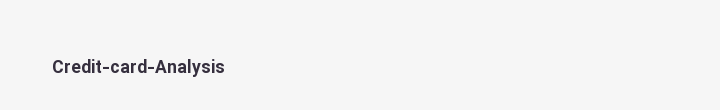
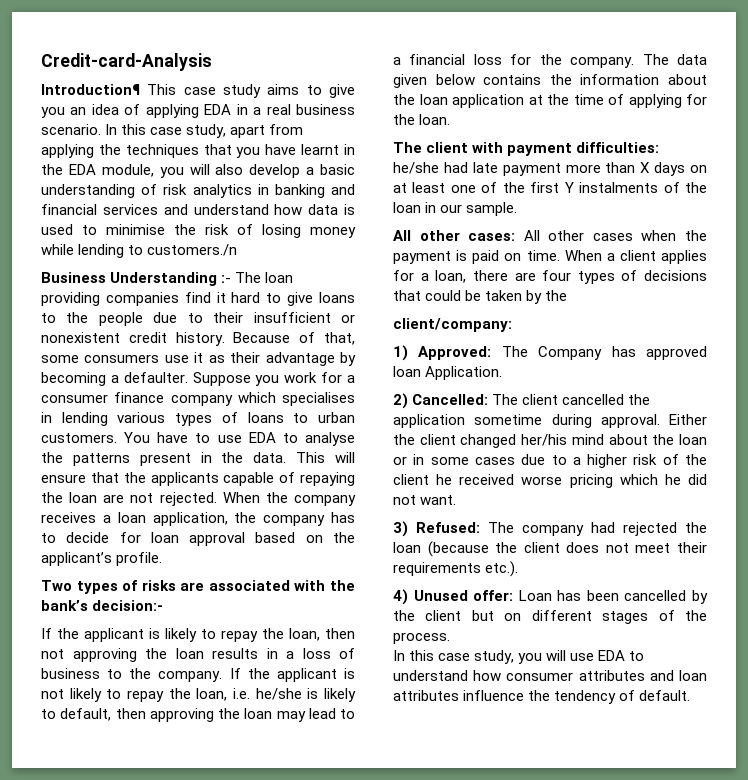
(225, 68) none -> [41,84,355,98] [41,104,356,118] [41,124,304,138] [41,144,356,158] [41,164,355,178] [41,184,355,198] [41,204,355,215] [41,224,356,238] [41,244,238,258] [41,272,294,286] [41,292,355,306] [41,312,355,326] [41,332,355,346] [41,352,356,366] [41,372,355,386] [41,392,355,406] [41,412,356,426] [41,432,355,446] [41,452,356,466] [41,472,355,486] [41,492,356,506] [41,512,355,526] [41,532,355,546] [41,552,163,566] [41,580,356,594] [41,600,164,611] [41,628,355,642] [41,648,355,662] [41,668,355,682] [41,688,356,702] [41,708,355,722] [393,54,707,68] [393,74,707,88] [393,94,707,108] [393,114,451,125] [393,142,660,156] [393,162,707,176] [393,182,707,193] [393,202,518,216] [393,230,707,241] [393,250,707,264] [393,270,707,284] [393,290,568,304] [393,318,512,332] [393,345,707,361] [393,366,503,380] [393,393,651,409] [393,414,707,428] [393,434,707,448] [393,454,707,468] [393,474,707,488] [393,495,457,505] [393,521,707,537] [393,541,707,557] [393,561,519,577] [393,589,708,605] [393,610,707,624] [393,632,450,644] [393,650,645,664] [393,670,707,681] [393,690,691,704] // Introduction¶ This case study aims to give you an idea of applying EDA in a real business scenario. In this case study, apart from applying the techniques that you have learnt in the EDA module, you will also develop a basic understanding of risk analytics in banking and financial services and understand how data is used to minimise the risk of losing money while lending to customers./n // Business Understanding :- The loan providing companies find it hard to give loans to the people due to their insufficient or nonexistent credit history. Because of that, some consumers use it as their advantage by becoming a defaulter. Suppose you work for a consumer finance company which specialises in lending various types of loans to urban customers. You have to use EDA to analyse the patterns present in the data. This will ensure that the applicants capable of repaying the loan are not rejected. When the company receives a loan application, the company has to decide for loan approval based on the applicant’s profile. // Two types of risks are associated with the bank’s decision:- // If the applicant is likely to repay the loan, then not approving the loan results in a loss of business to the company. If the applicant is not likely to repay the loan, i.e. he/she is likely to default, then approving the loan may lead to a financial loss for the company. The data given below contains the information about the loan application at the time of applying for the loan. // The client with payment difficulties: he/she had late payment more than X days on at least one of the first Y instalments of the loan in our sample. // All other cases: All other cases when the payment is paid on time. When a client applies for a loan, there are four types of decisions that could be taken by the // client/company: // 1) Approved: The Company has approved loan Application. // 2) Cancelled: The client cancelled the application sometime during approval. Either the client changed her/his mind about the loan or in some cases due to a higher risk of the client he received worse pricing which he did not want. // 3) Refused: The company had rejected the loan (because the client does not meet their requirements etc.). // 4) Unused offer: Loan has been cancelled by the client but on different stages of the process. // In this case study, you will use EDA to understand how consumer attributes and loan attributes influence the tendency of default.

